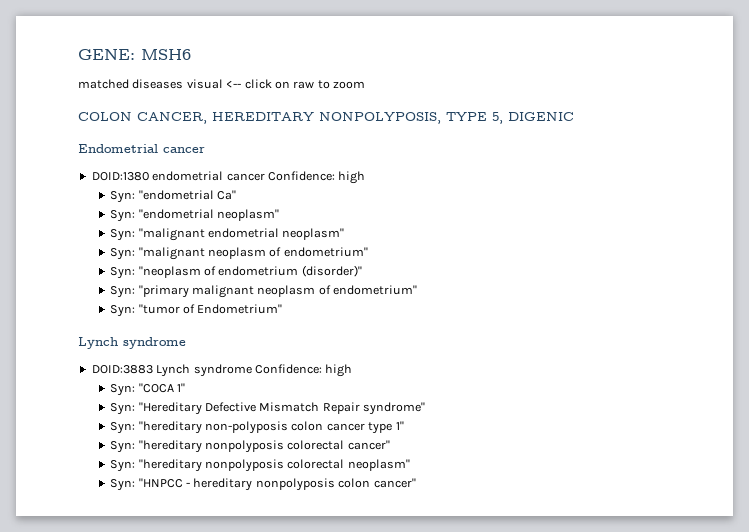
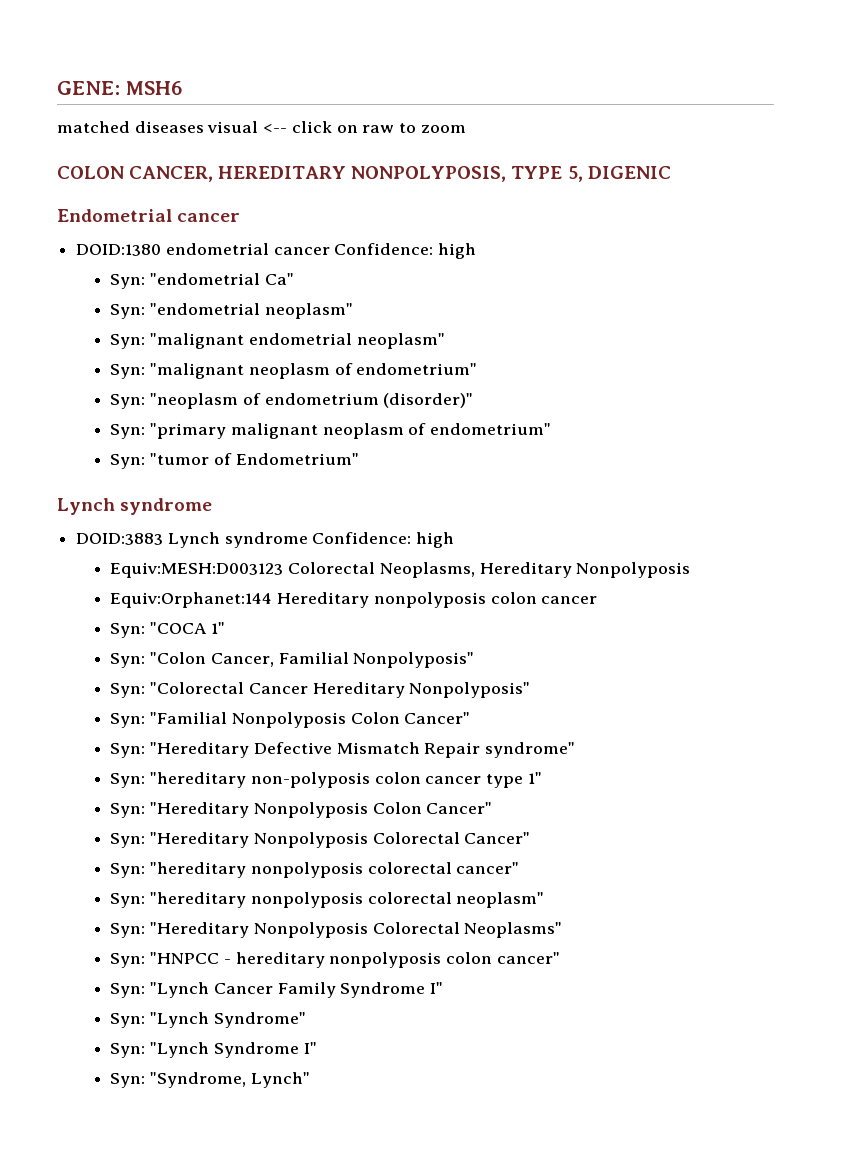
[110,383,186,396] Syn: "COCA 1" -> [110,562,691,578] [110,592,598,608] [110,622,225,638] [110,652,475,668] [110,682,531,698] [110,712,471,728] Equiv:MESH:D003123 Colorectal Neoplasms, Hereditary Nonpolyposis // Equiv:Orphanet:144 Hereditary nonpolyposis colon cancer // Syn: "COCA 1" // Syn: "Colon Cancer, Familial Nonpolyposis" // Syn: "Colorectal Cancer Hereditary Nonpolyposis" // Syn: "Familial Nonpolyposis Colon Cancer"
(404, 425) none -> [110,802,493,818] [110,832,531,848] // Syn: "Hereditary Nonpolyposis Colon Cancer" // Syn: "Hereditary Nonpolyposis Colorectal Cancer"
(410, 465) none -> [110,922,563,938] // Syn: "Hereditary Nonpolyposis Colorectal Neoplasms"
(416, 483) none -> [110,982,443,998] [110,1012,306,1028] [110,1042,317,1058] [110,1072,310,1088] // Syn: "Lynch Cancer Family Syndrome I" // Syn: "Lynch Syndrome" // Syn: "Lynch Syndrome I" // Syn: "Syndrome, Lynch"

